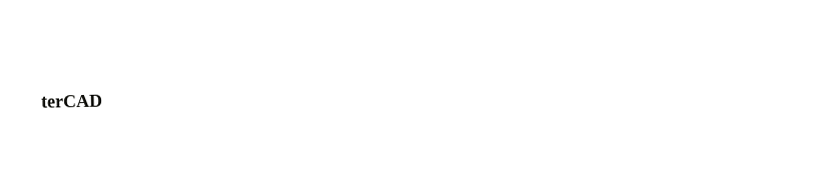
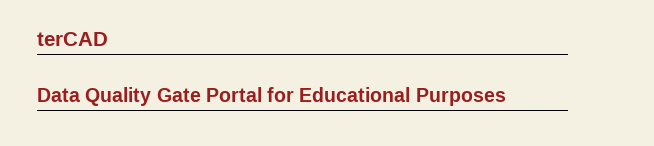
(103, 101) none -> [37,87,506,106] // Data Quality Gate Portal for Educational Purposes

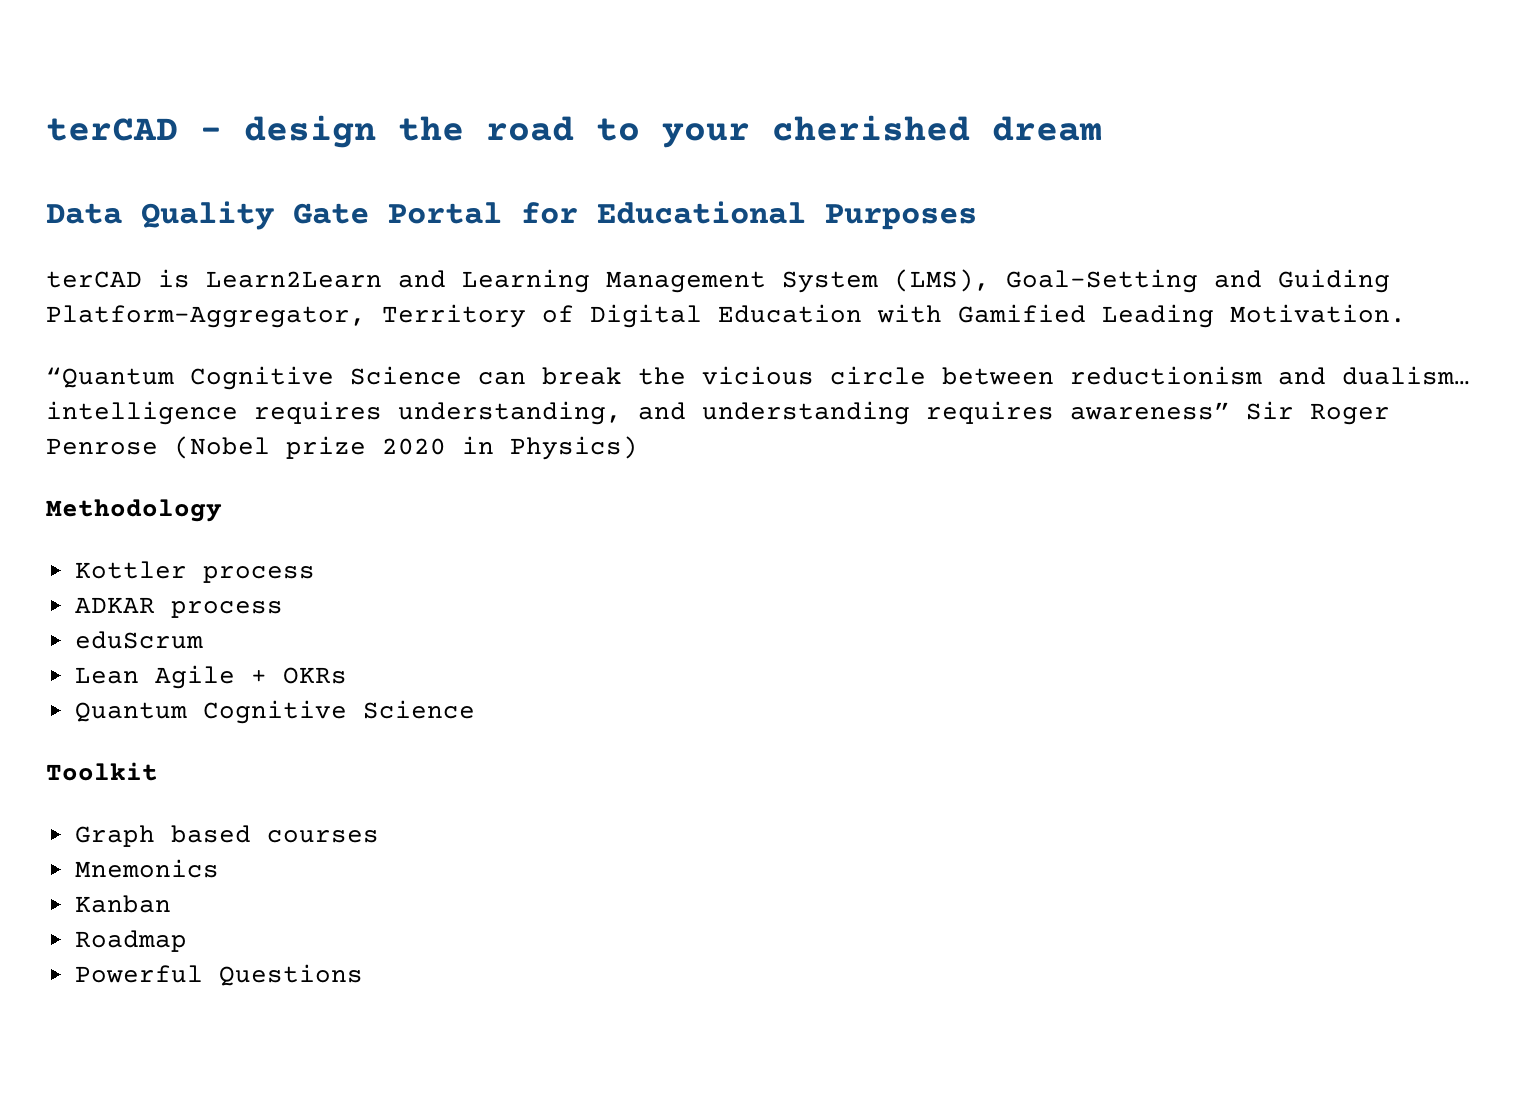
[37,32,108,46] terCAD -> [46,115,1102,148] terCAD - design the road to your cherished dream
(506, 97) none -> [46,269,1390,293] [46,304,1406,328] [46,366,1470,390] [46,401,1390,425] [46,436,638,460] [46,499,222,522] [74,561,315,583] [74,597,283,618] [74,631,203,649] [74,665,347,689] [74,700,475,724] [46,762,158,781] [74,825,379,847] [74,859,219,878] [74,895,171,913] [74,930,187,952] [74,964,363,986] // terCAD is Learn2Learn and Learning Management System (LMS), Goal-Setting and Guiding Platform-Aggregator, Territory of Digital Education with Gamified Leading Motivation. // “Quantum Cognitive Science can break the vicious circle between reductionism and dualism… intelligence requires understanding, and understanding requires awareness” Sir Roger Penrose (Nobel prize 2020 in Physics) // Methodology // Kottler process // ADKAR process // eduScrum // Lean Agile + OKRs // Quantum Cognitive Science // Toolkit // Graph based courses // Mnemonics // Kanban // Roadmap // Powerful Questions

